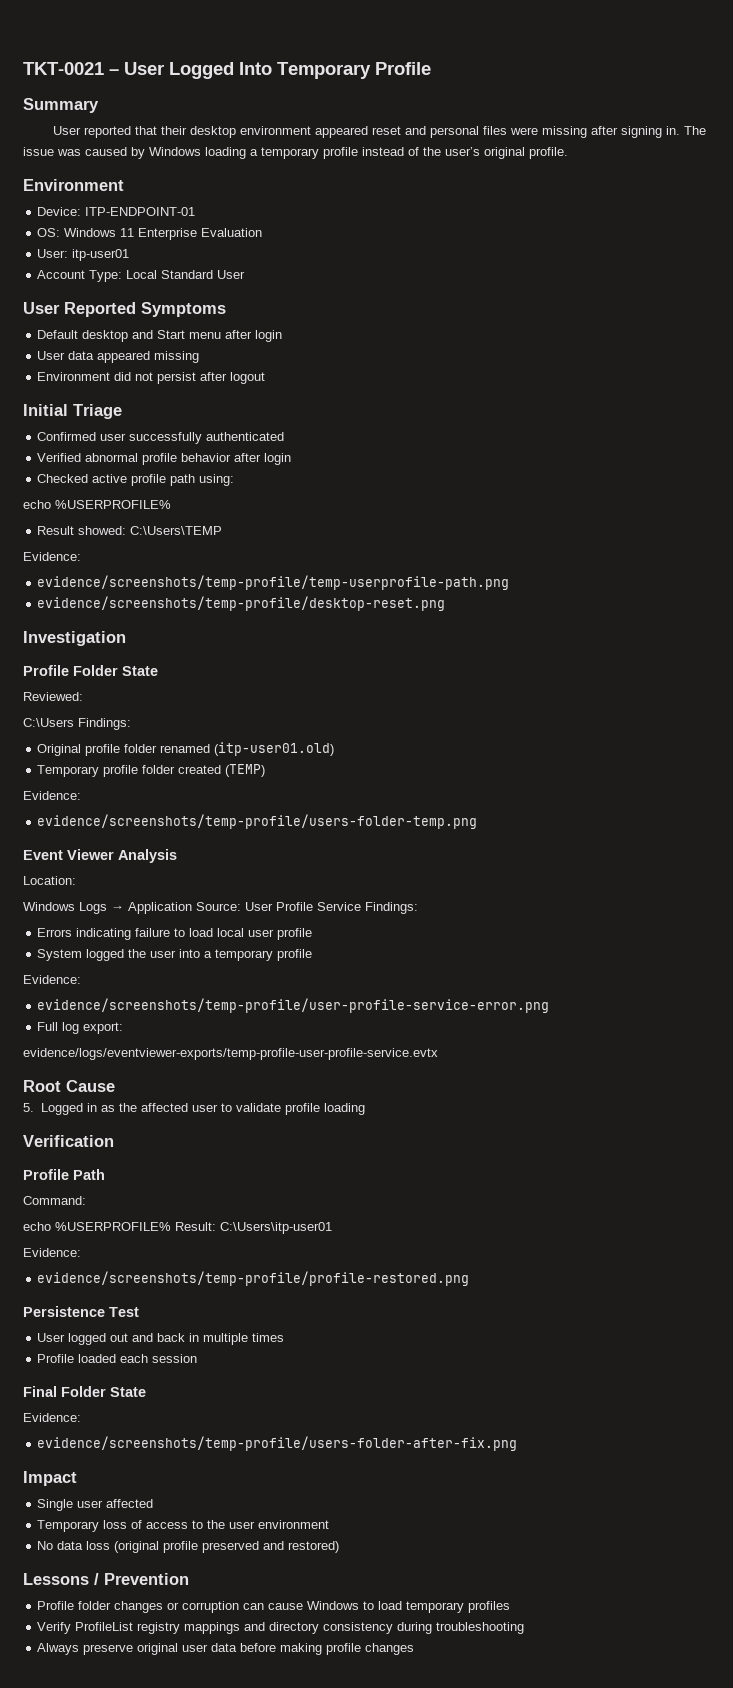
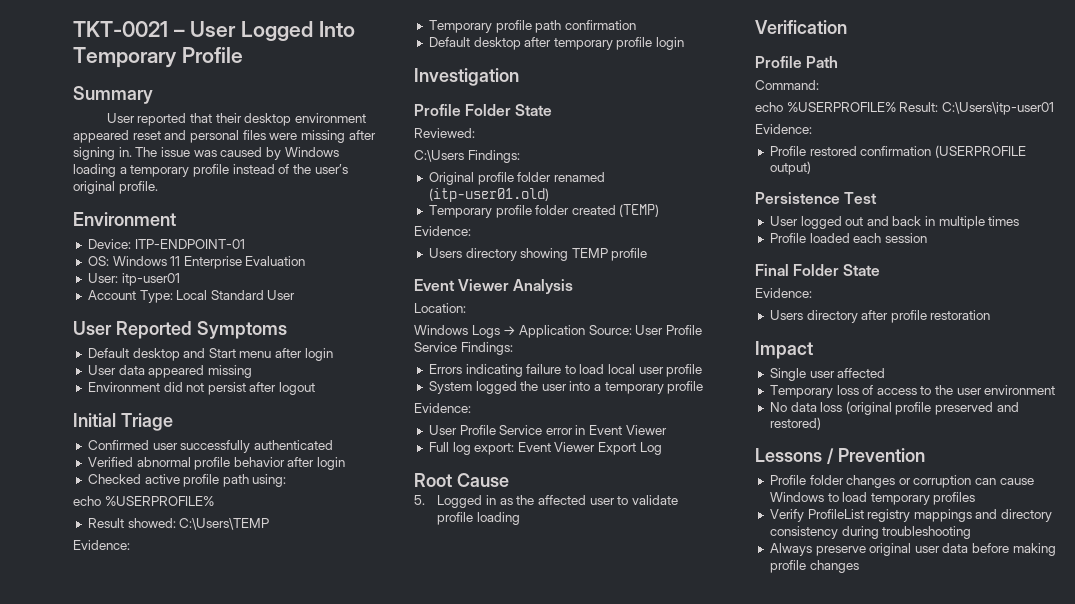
[37,575,510,590] [37,596,446,611] evidence/screenshots/temp-profile/temp-userprofile-path.png // evidence/screenshots/temp-profile/desktop-reset.png -> [428,20,636,33] [428,37,685,50] Temporary profile path confirmation // Default desktop after temporary profile login
[37,814,478,829] evidence/screenshots/temp-profile/users-folder-temp.png -> [428,248,648,261] Users directory showing TEMP profile
[37,998,550,1013] evidence/screenshots/temp-profile/user-profile-service-error.png -> [428,425,667,435] User Profile Service error in Event Viewer
[23,1048,438,1060] // evidence/logs/eventviewer-exports/temp-profile-user-profile-service.evtx -> [517,442,662,455] Event Viewer Export Log
[37,1271,470,1286] evidence/screenshots/temp-profile/profile-restored.png -> [769,145,1026,158] [769,161,811,175] Profile restored confirmation (USERPROFILE output)
[37,1436,518,1451] evidence/screenshots/temp-profile/users-folder-after-fix.png -> [769,310,991,323] Users directory after profile restoration

